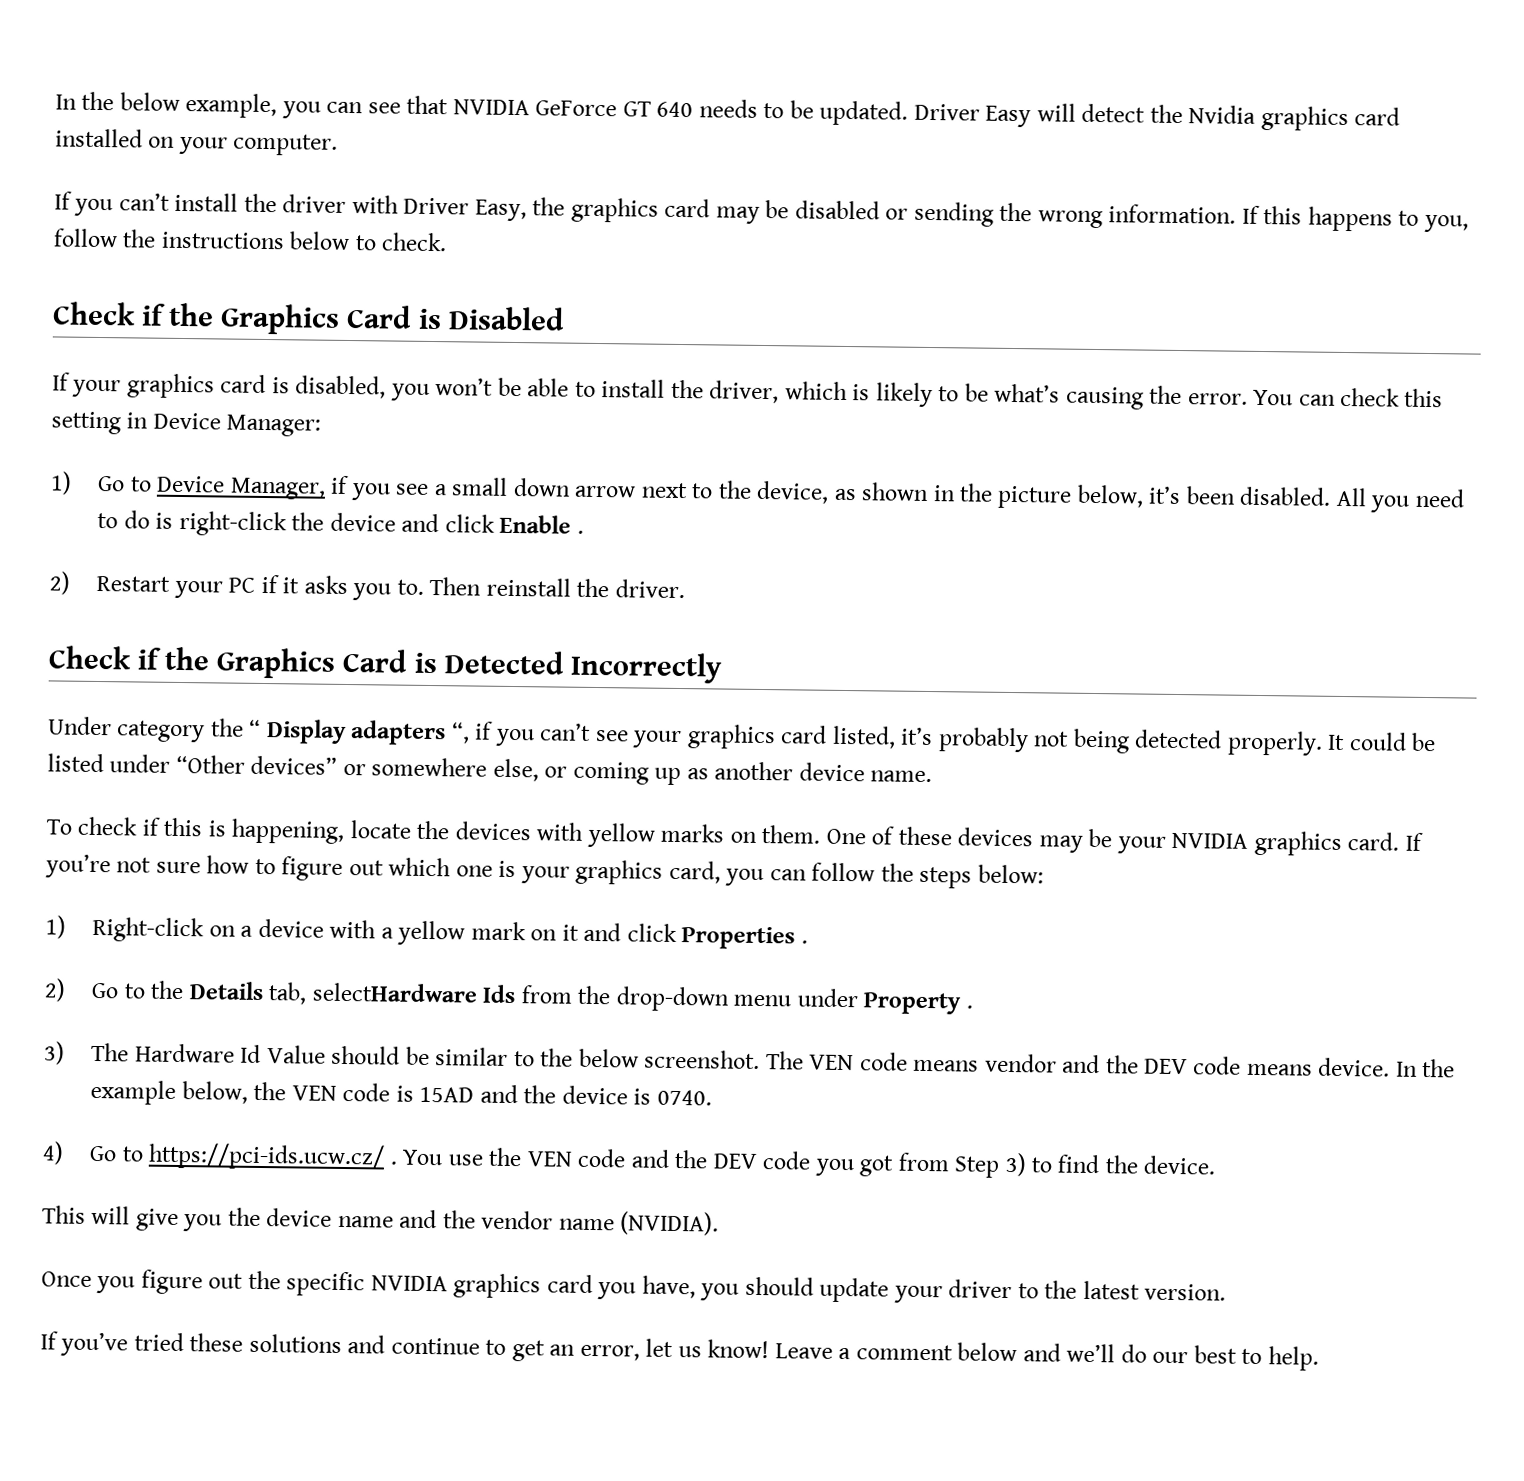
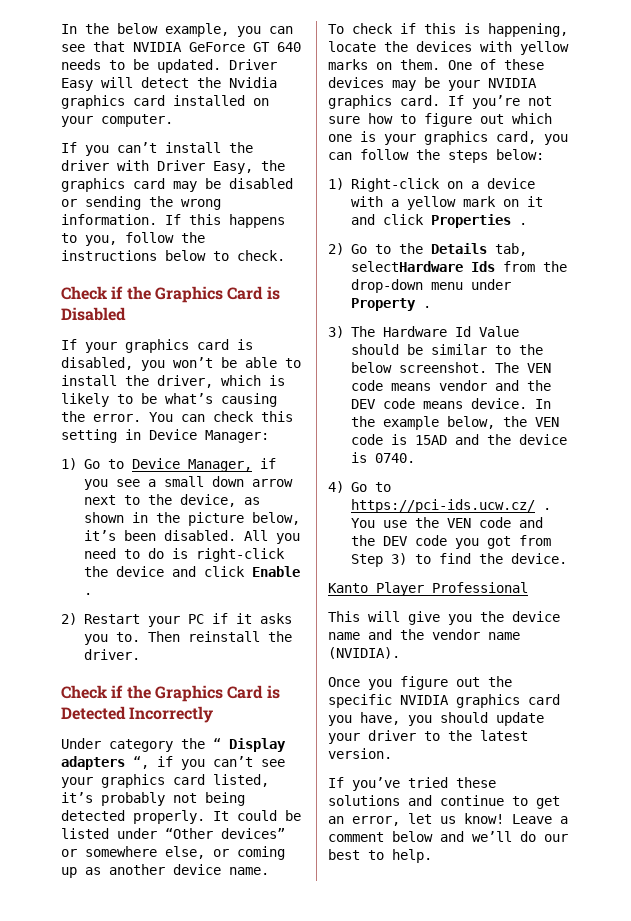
(1217, 1165) none -> [328,582,528,596] // Kanto Player Professional

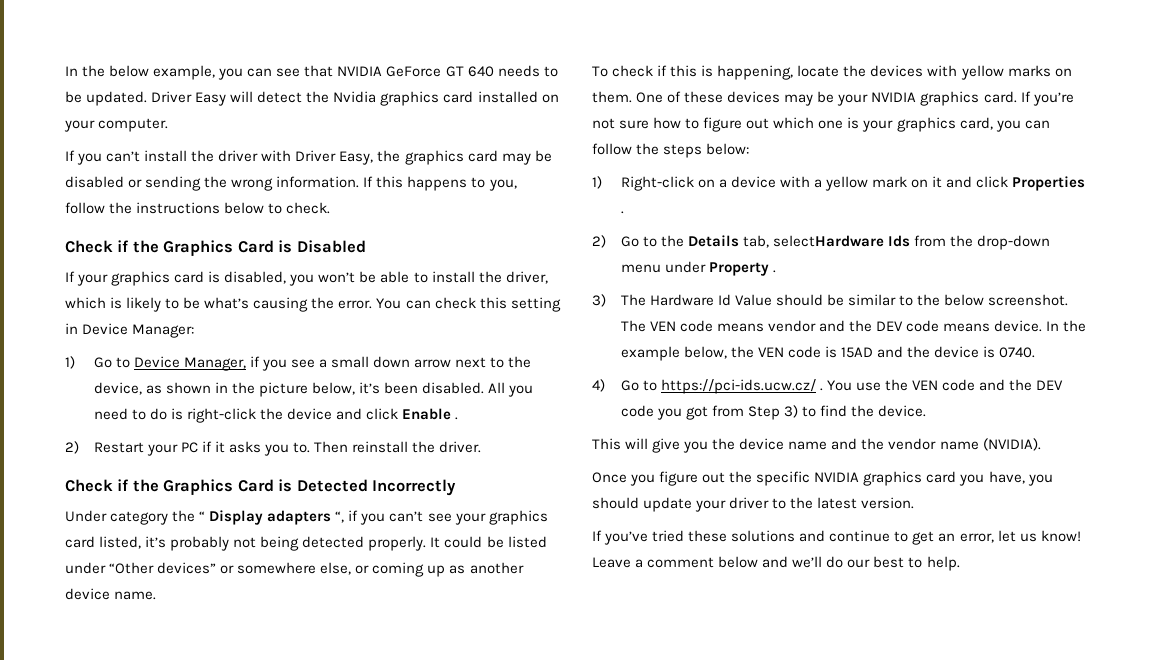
[328,582,528,596] // Kanto Player Professional -> (926, 411) none

